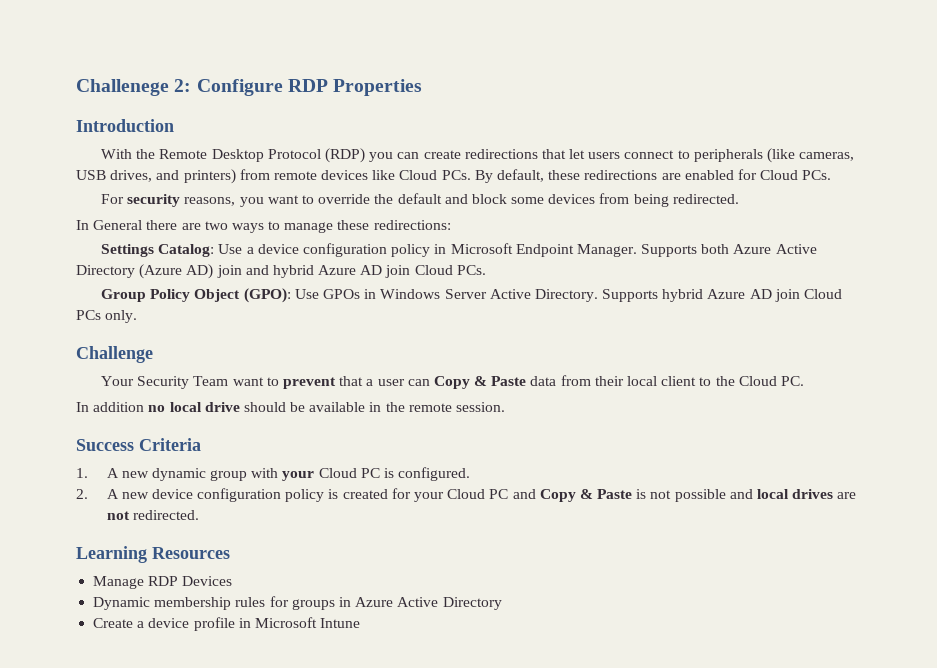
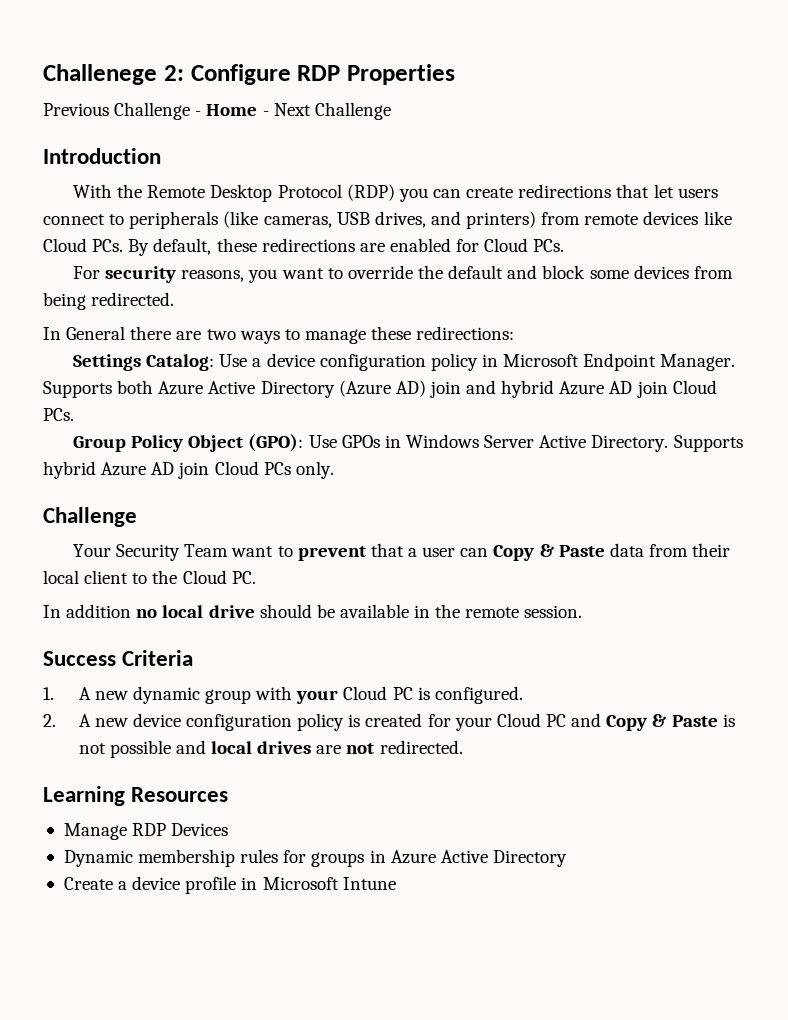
(423, 87) none -> [43,102,391,120] // Previous Challenge - Home - Next Challenge

